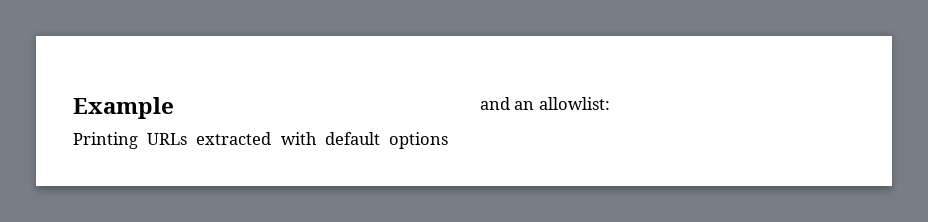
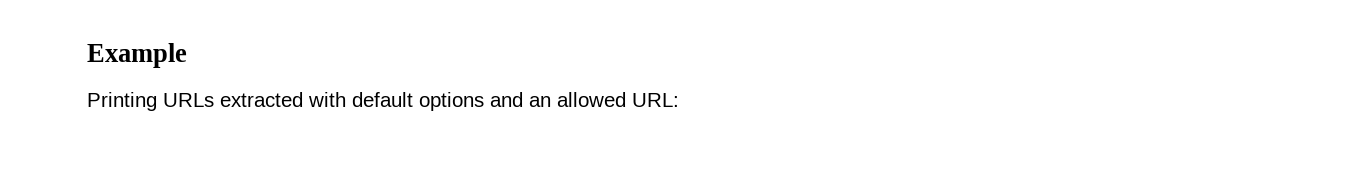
[538,97,610,110] allowlist: -> [557,92,679,107] allowed URL:

